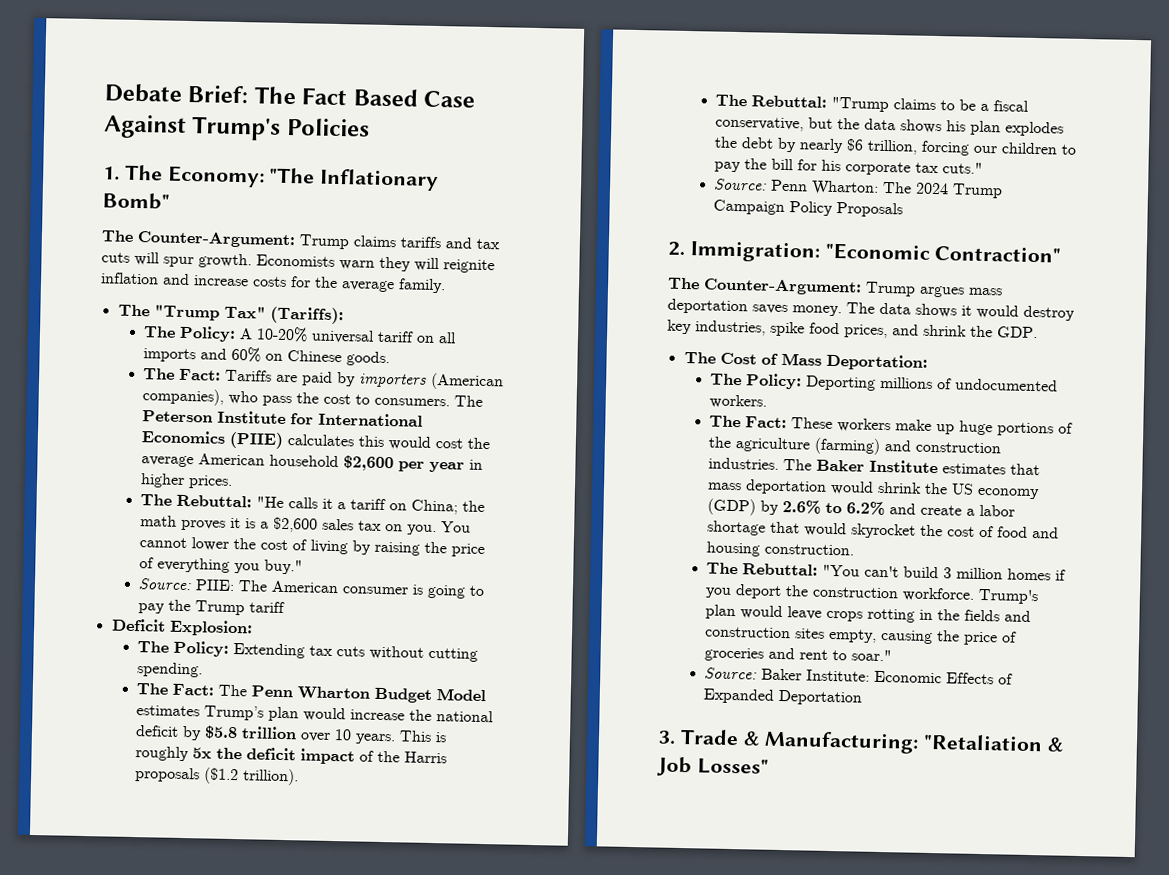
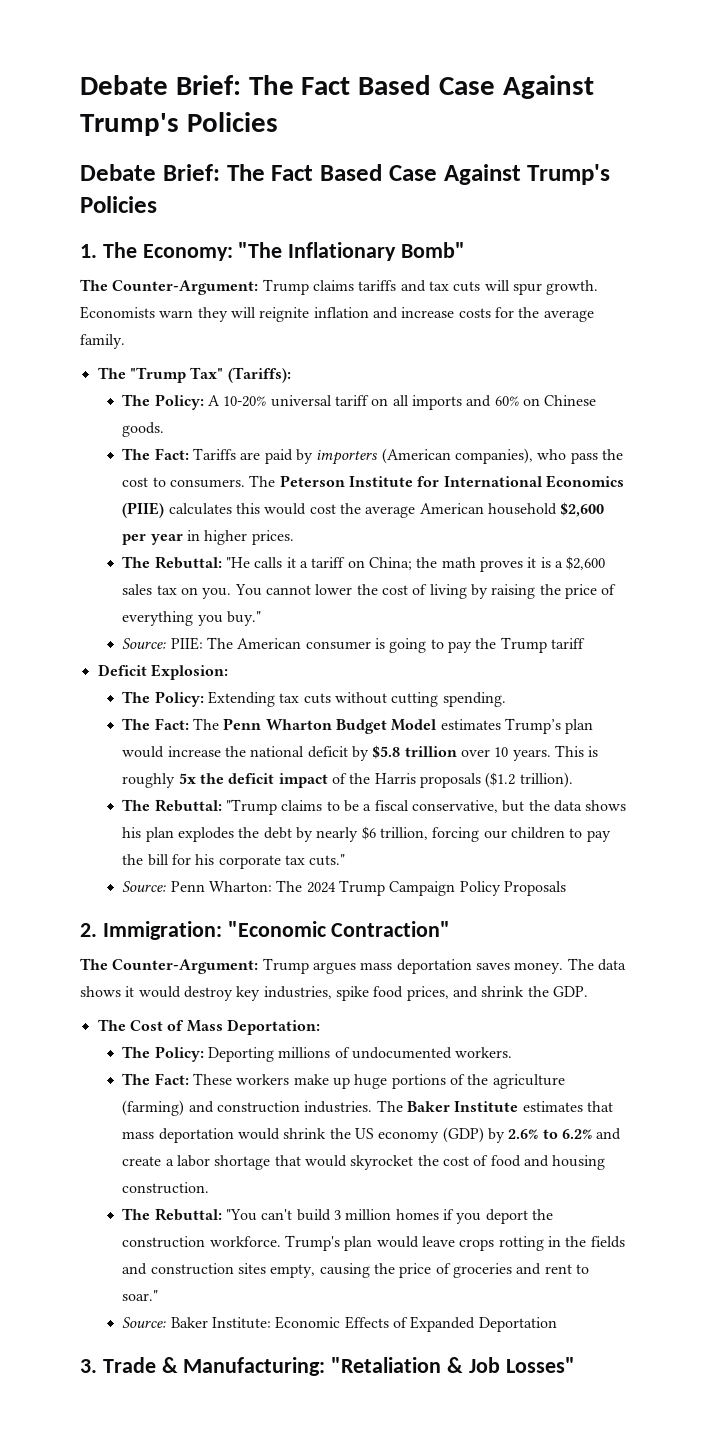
[104,83,476,108] [103,114,370,141] Debate Brief: The Fact Based Case Against Trump's Policies -> [80,75,594,99] [80,112,278,136] [80,164,611,185] [80,196,157,213] Debate Brief: The Fact Based Case Against Trump's Policies // Debate Brief: The Fact Based Case Against Trump's Policies

